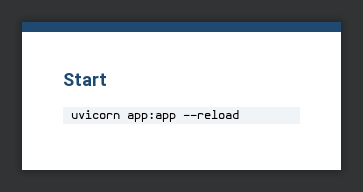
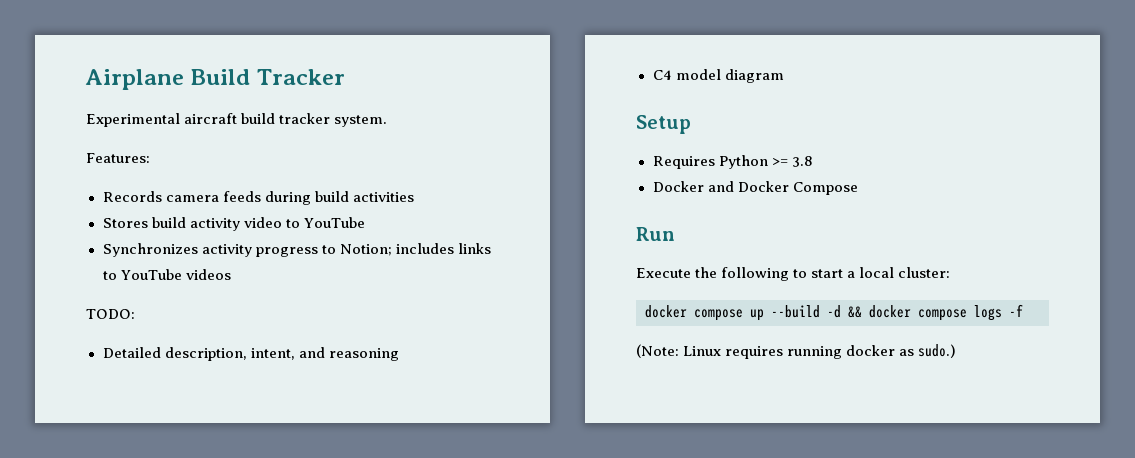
[63,73,107,86] [70,110,239,122] Start // uvicorn app:app --reload -> [85,69,345,90] [86,113,388,127] [86,153,150,163] [102,191,414,205] [102,217,365,231] [102,243,491,257] [102,269,231,280] [86,309,135,319] [102,347,399,361] [652,69,784,83] [636,115,691,134] [652,155,813,169] [652,181,858,195] [636,227,675,241] [636,267,951,281] [645,304,1023,321] [636,344,957,359] Airplane Build Tracker // Experimental aircraft build tracker system. // Features: // Records camera feeds during build activities // Stores build activity video to YouTube // Synchronizes activity progress to Notion; includes links to YouTube videos // TODO: // Detailed description, intent, and reasoning // C4 model diagram // Setup // Requires Python >= 3.8 // Docker and Docker Compose // Run // Execute the following to start a local cluster: // docker compose up --build -d && docker compose logs -f // (Note: Linux requires running docker as sudo.)

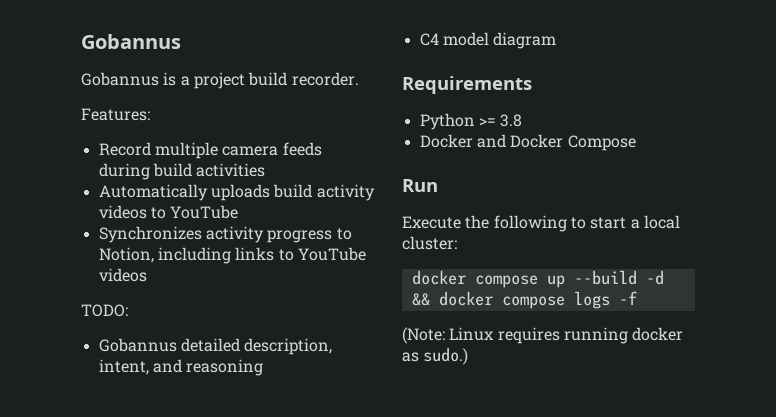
[85,69,345,90] [86,113,388,127] Airplane Build Tracker // Experimental aircraft build tracker system. -> [81,34,181,49] [81,72,359,89] Gobannus // Gobannus is a project build recorder.
[102,191,162,202] Records -> [98,142,218,159] Record multiple
[102,218,148,228] Stores -> [98,184,270,201] Automatically uploads
[243,217,282,228] video -> [98,205,147,219] videos
[339,243,454,256] Notion; includes -> [98,247,231,264] Notion, including
[102,347,161,358] Detailed -> [98,338,240,352] Gobannus detailed
[636,115,691,134] [652,156,715,169] Setup // Requires -> [402,76,532,94] Requirements //

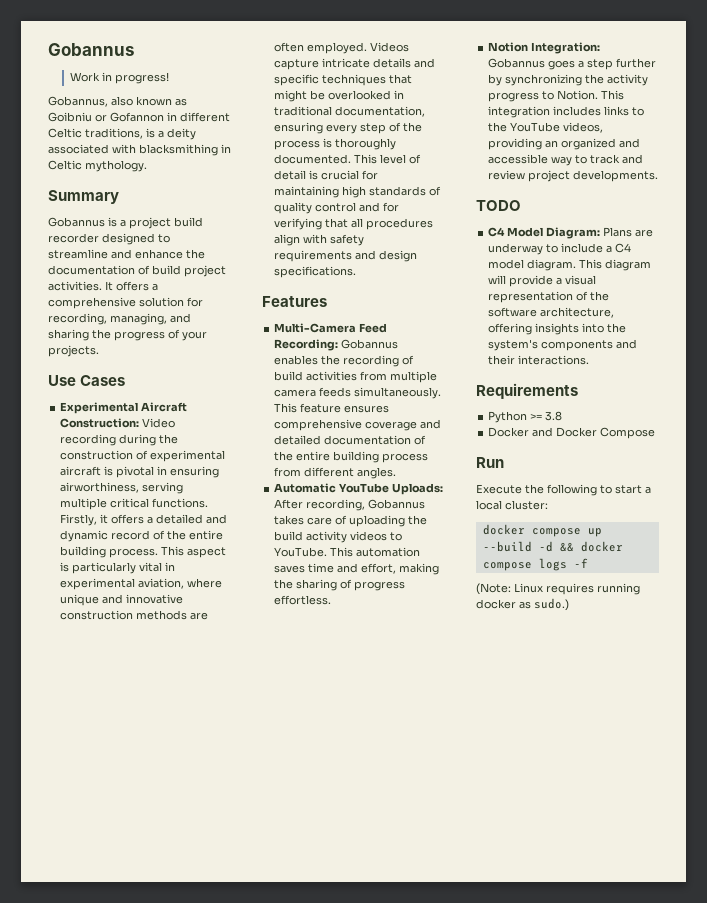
[81,34,181,49] Gobannus -> [48,43,135,56] [69,72,169,84] [48,96,187,107] [48,112,230,122] [48,128,196,140] [48,144,231,156] [48,160,147,172] [48,190,119,204] Gobannus // Work in progress! // Gobannus, also known as Goibniu or Gofannon in different Celtic traditions, is a deity associated with blacksmithing in Celtic mythology. // Summary
[291,72,359,86] [81,108,150,121] [98,142,322,159] [98,163,266,180] [98,184,375,201] [98,205,239,219] [98,226,352,243] [98,247,366,264] [98,268,147,282] [81,304,128,317] [98,338,333,355] [98,359,264,376] [419,32,557,49] recorder. // Features: // Record multiple camera feeds during build activities // Automatically uploads build activity videos to YouTube // Synchronizes activity progress to Notion, including links to YouTube videos // TODO: // Gobannus detailed description, intent, and reasoning // C4 model diagram -> [48,233,170,245] [48,249,205,259] [48,265,226,277] [48,281,158,291] [48,297,203,309] [48,313,191,325] [48,329,207,341] [48,345,99,357] [48,375,126,386] [60,402,188,414] [60,418,176,428] [60,434,179,446] [60,450,226,462] [60,466,220,478] [60,482,184,494] [60,498,209,510] [60,514,228,526] [60,530,224,542] [60,546,227,558] [60,562,176,574] [60,578,223,590] [60,594,184,606] [60,610,209,620] [274,42,410,54] [274,58,436,70] [274,74,413,86] [274,90,405,102] [274,106,426,117] [274,122,423,134] [274,138,397,150] [274,154,422,164] [274,170,379,180] [274,186,442,198] [274,202,400,214] [274,218,434,230] [274,234,365,246] [274,250,418,262] [274,266,357,278] [262,296,327,307] [274,323,388,333] [274,339,399,351] [274,355,415,367] [274,371,438,383] [274,387,442,399] [274,403,390,413] [274,419,442,431] [274,435,427,445] [274,451,429,463] [274,467,397,479] [274,483,444,495] [274,499,426,511] [274,515,428,527] [274,531,403,543] [274,547,421,557] [274,563,440,575] [274,579,406,591] [274,595,332,605] [488,42,601,54] [488,58,657,70] [488,74,649,86] [488,90,625,102] [488,106,645,118] [488,122,604,133] [488,138,641,150] [488,154,644,166] [488,170,659,182] [476,200,521,211] [488,227,654,239] [488,243,632,255] [488,259,652,271] [488,275,597,287] [488,291,610,303] [488,307,615,318] [488,323,627,335] [488,339,638,351] [488,355,590,365] recorder designed to streamline and enhance the documentation of build project activities. It offers a comprehensive solution for recording, managing, and sharing the progress of your projects. // Use Cases // Experimental Aircraft Construction: Video recording during the construction of experimental aircraft is pivotal in ensuring airworthiness, serving multiple critical functions. Firstly, it offers a detailed and dynamic record of the entire building process. This aspect is particularly vital in experimental aviation, where unique and innovative construction methods are often employed. Videos capture intricate details and specific techniques that might be overlooked in traditional documentation, ensuring every step of the process is thoroughly documented. This level of detail is crucial for maintaining high standards of quality control and for verifying that all procedures align with safety requirements and design specifications. // Features // Multi-Camera Feed Recording: Gobannus enables the recording of build activities from multiple camera feeds simultaneously. This feature ensures comprehensive coverage and detailed documentation of the entire building process from different angles. // Automatic YouTube Uploads: After recording, Gobannus takes care of uploading the build activity videos to YouTube. This automation saves time and effort, making the sharing of progress effortless. // Notion Integration: Gobannus goes a step further by synchronizing the activity progress to Notion. This integration includes links to the YouTube videos, providing an organized and accessible way to track and review project developments. // TODO // C4 Model Diagram: Plans are underway to include a C4 model diagram. This diagram will provide a visual representation of the software architecture, offering insights into the system's components and their interactions.

